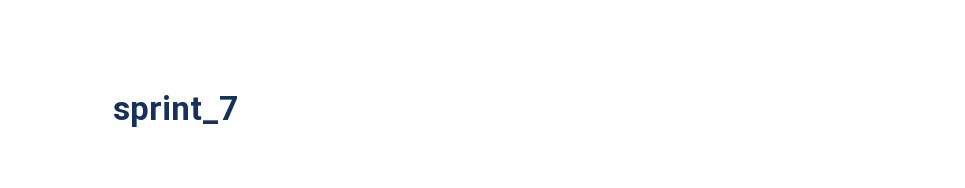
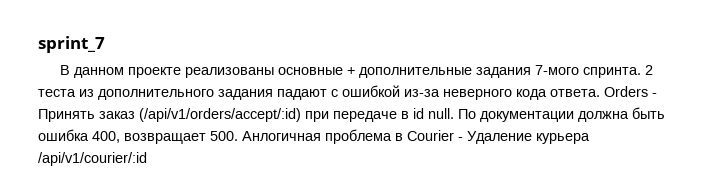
(238, 111) none -> [60,65,654,78] [38,85,657,100] [38,107,665,122] [38,129,590,144] [38,152,147,166] // В данном проекте реализованы основные + дополнительные задания 7-мого спринта. 2 теста из дополнительного задания падают с ошибкой из-за неверного кода ответа. Orders - Принять заказ (/api/v1/orders/accept/:id) при передаче в id null. По документации должна быть ошибка 400, возвращает 500. Анлогичная проблема в Courier - Удаление курьера /api/v1/courier/:id

